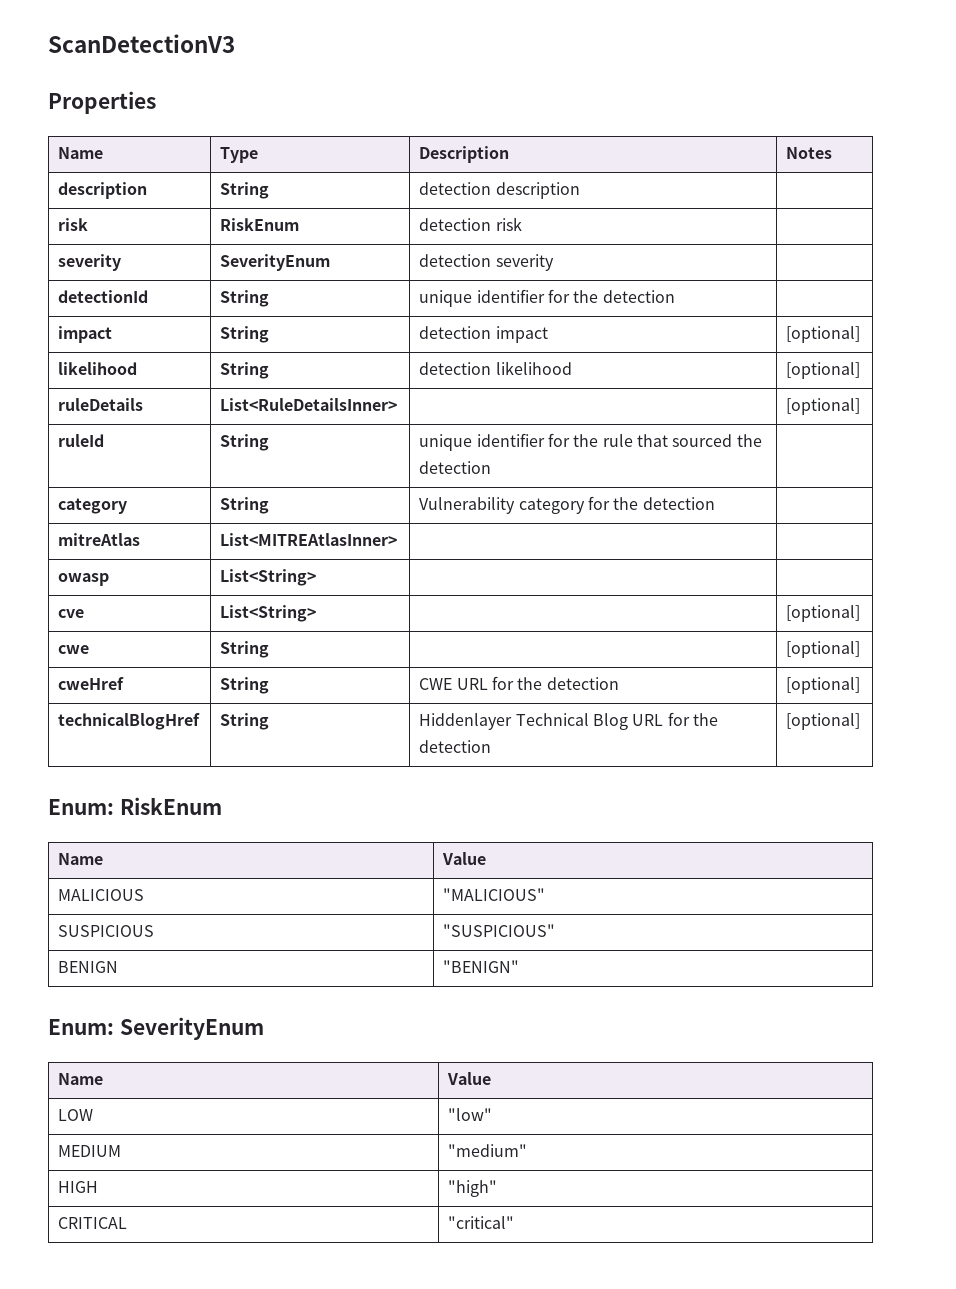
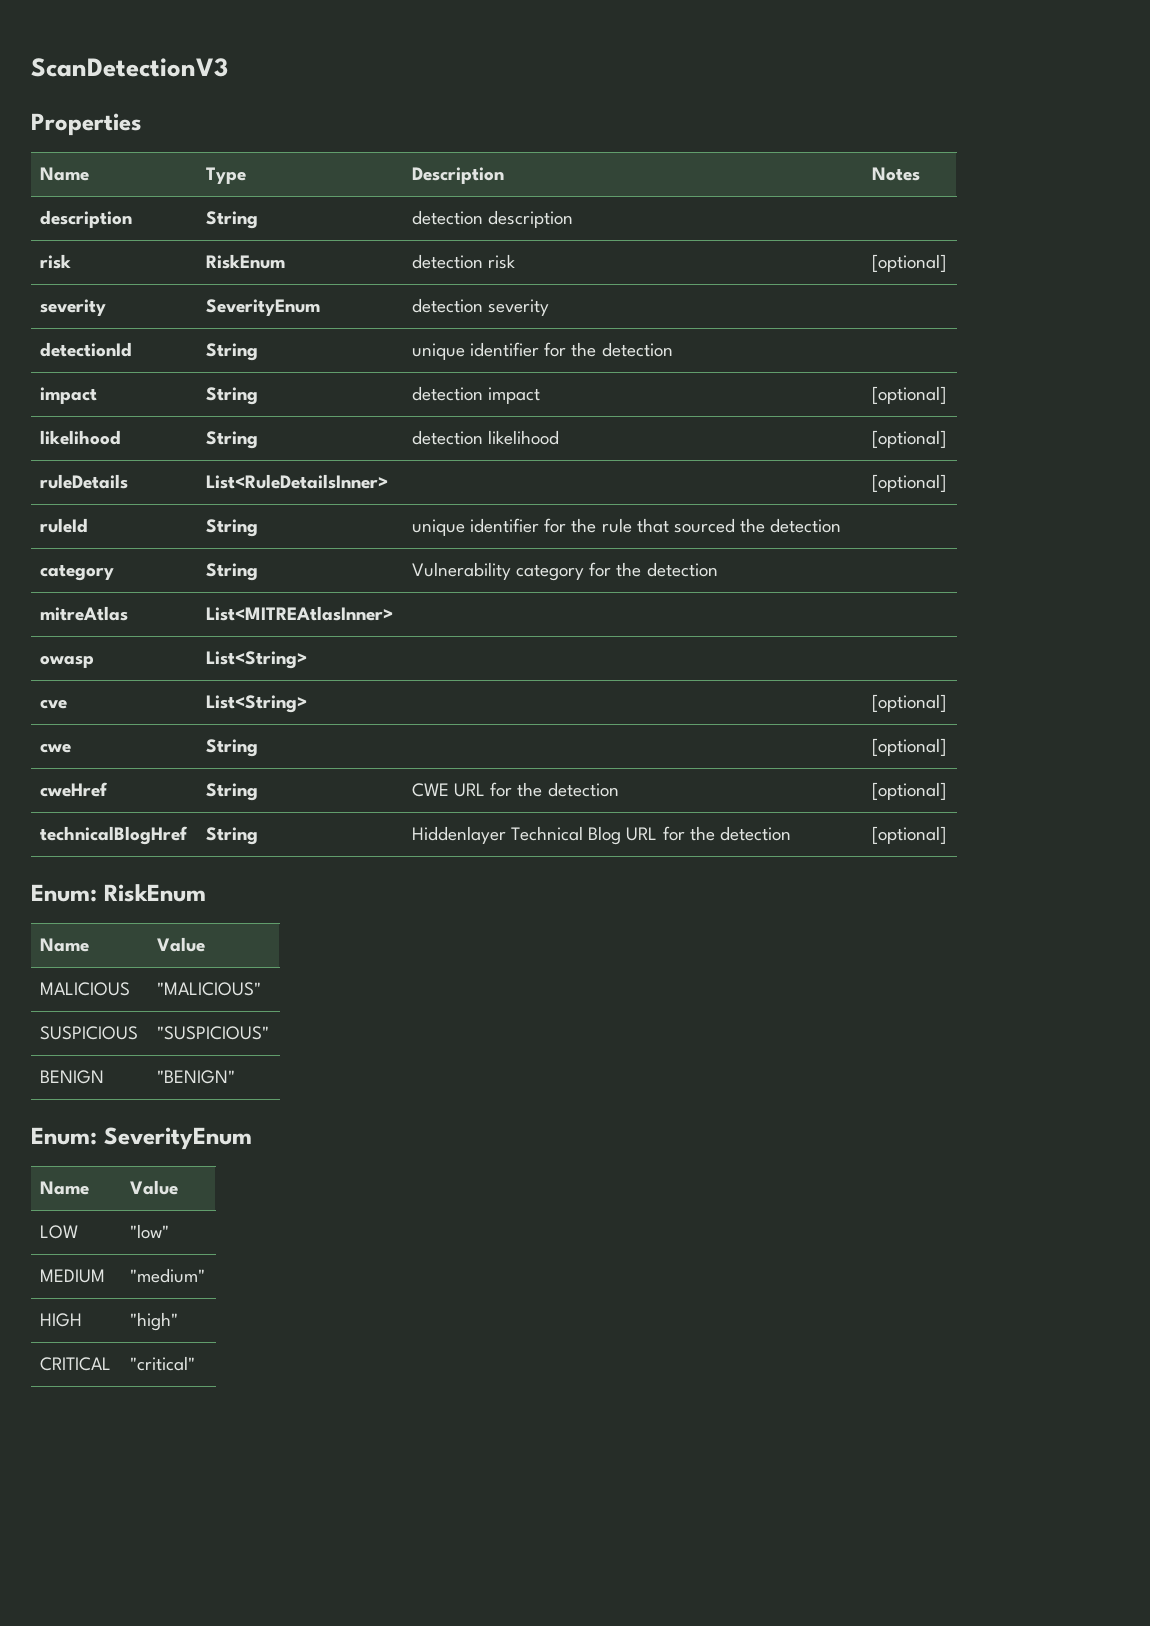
(522, 224) none -> [872,254,947,272] [optional]

